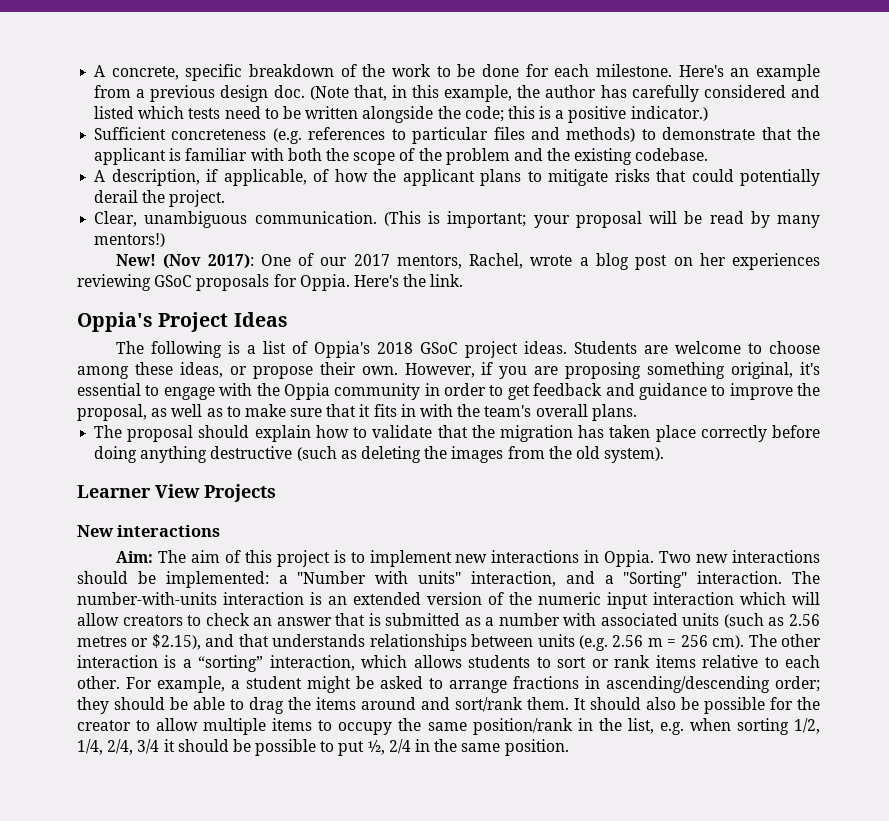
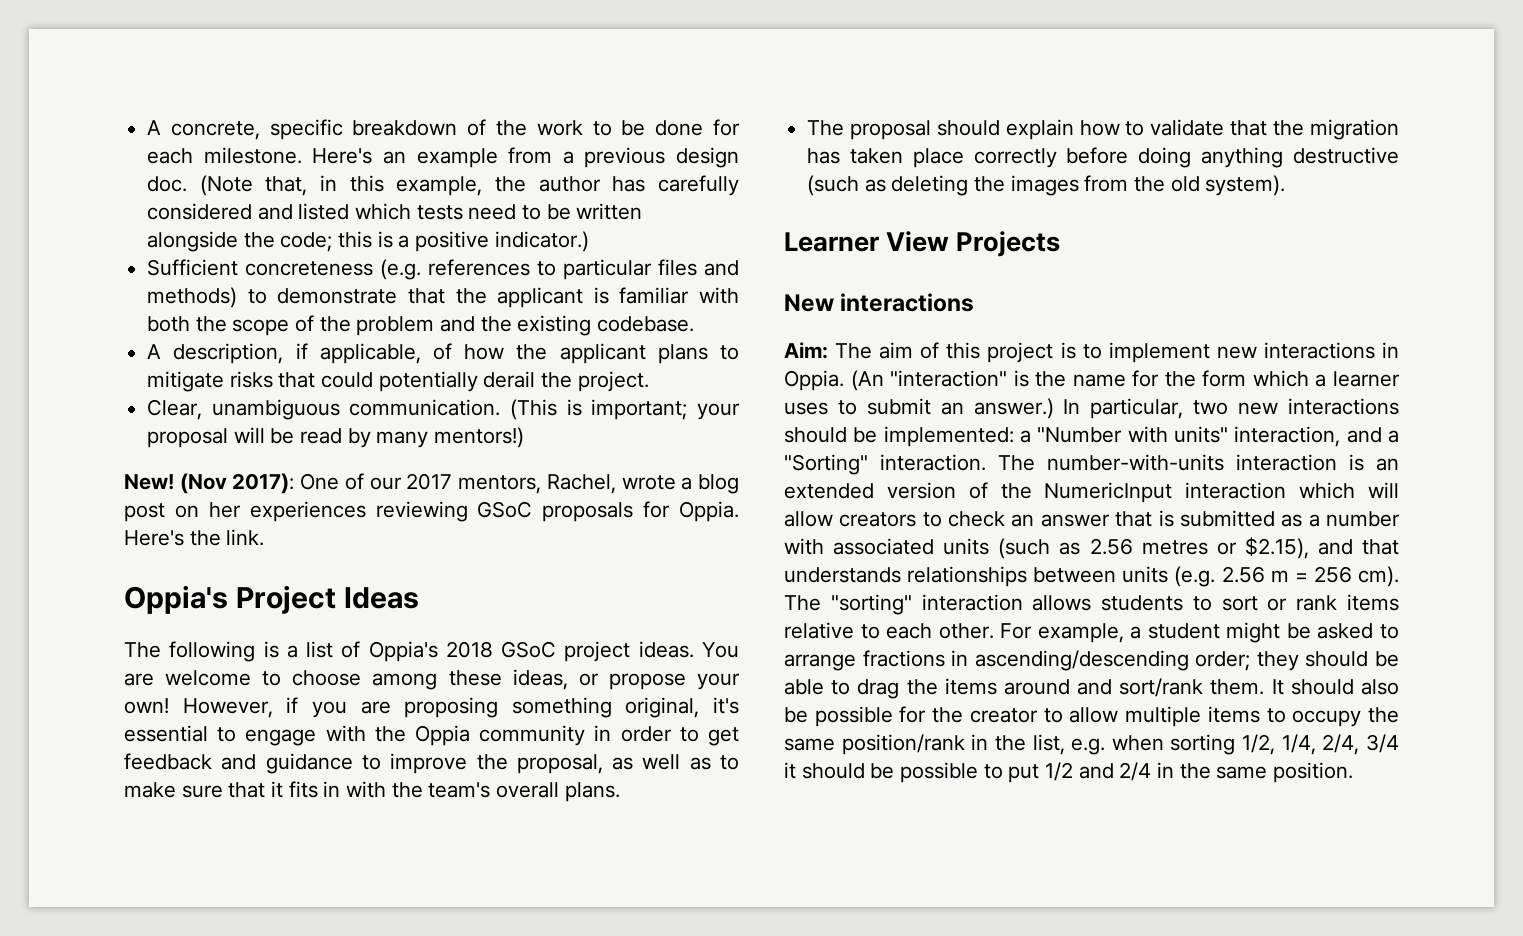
[574,341,638,354] Students -> [702,642,739,658] You
[319,362,398,375] their own. -> [696,673,740,690] [124,698,169,714] your own!
[659,551,692,563] Two -> [850,370,1400,391] [784,398,1229,419] (An "interaction" is the name for the form which a learner uses to submit an answer.) In particular, two
[538,592,648,609] numeric input -> [1044,482,1173,503] NumericInput
[781,634,821,647] [77,655,408,672] other interaction is a “sorting” interaction, which -> [830,594,1023,615] "sorting" interaction
[367,740,385,755] ½, -> [1045,762,1114,781] 1/2 and

